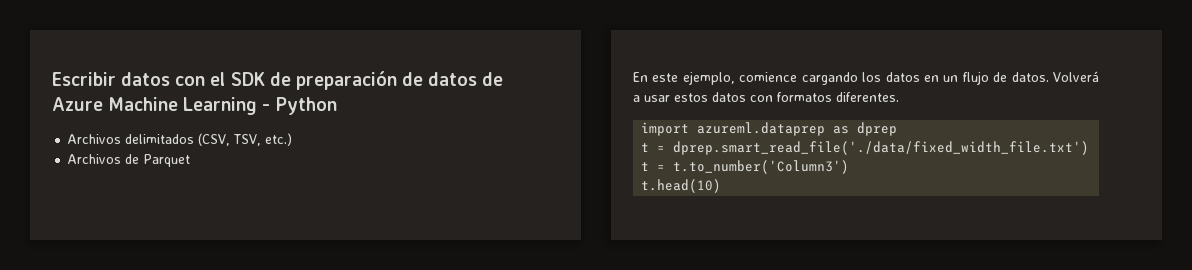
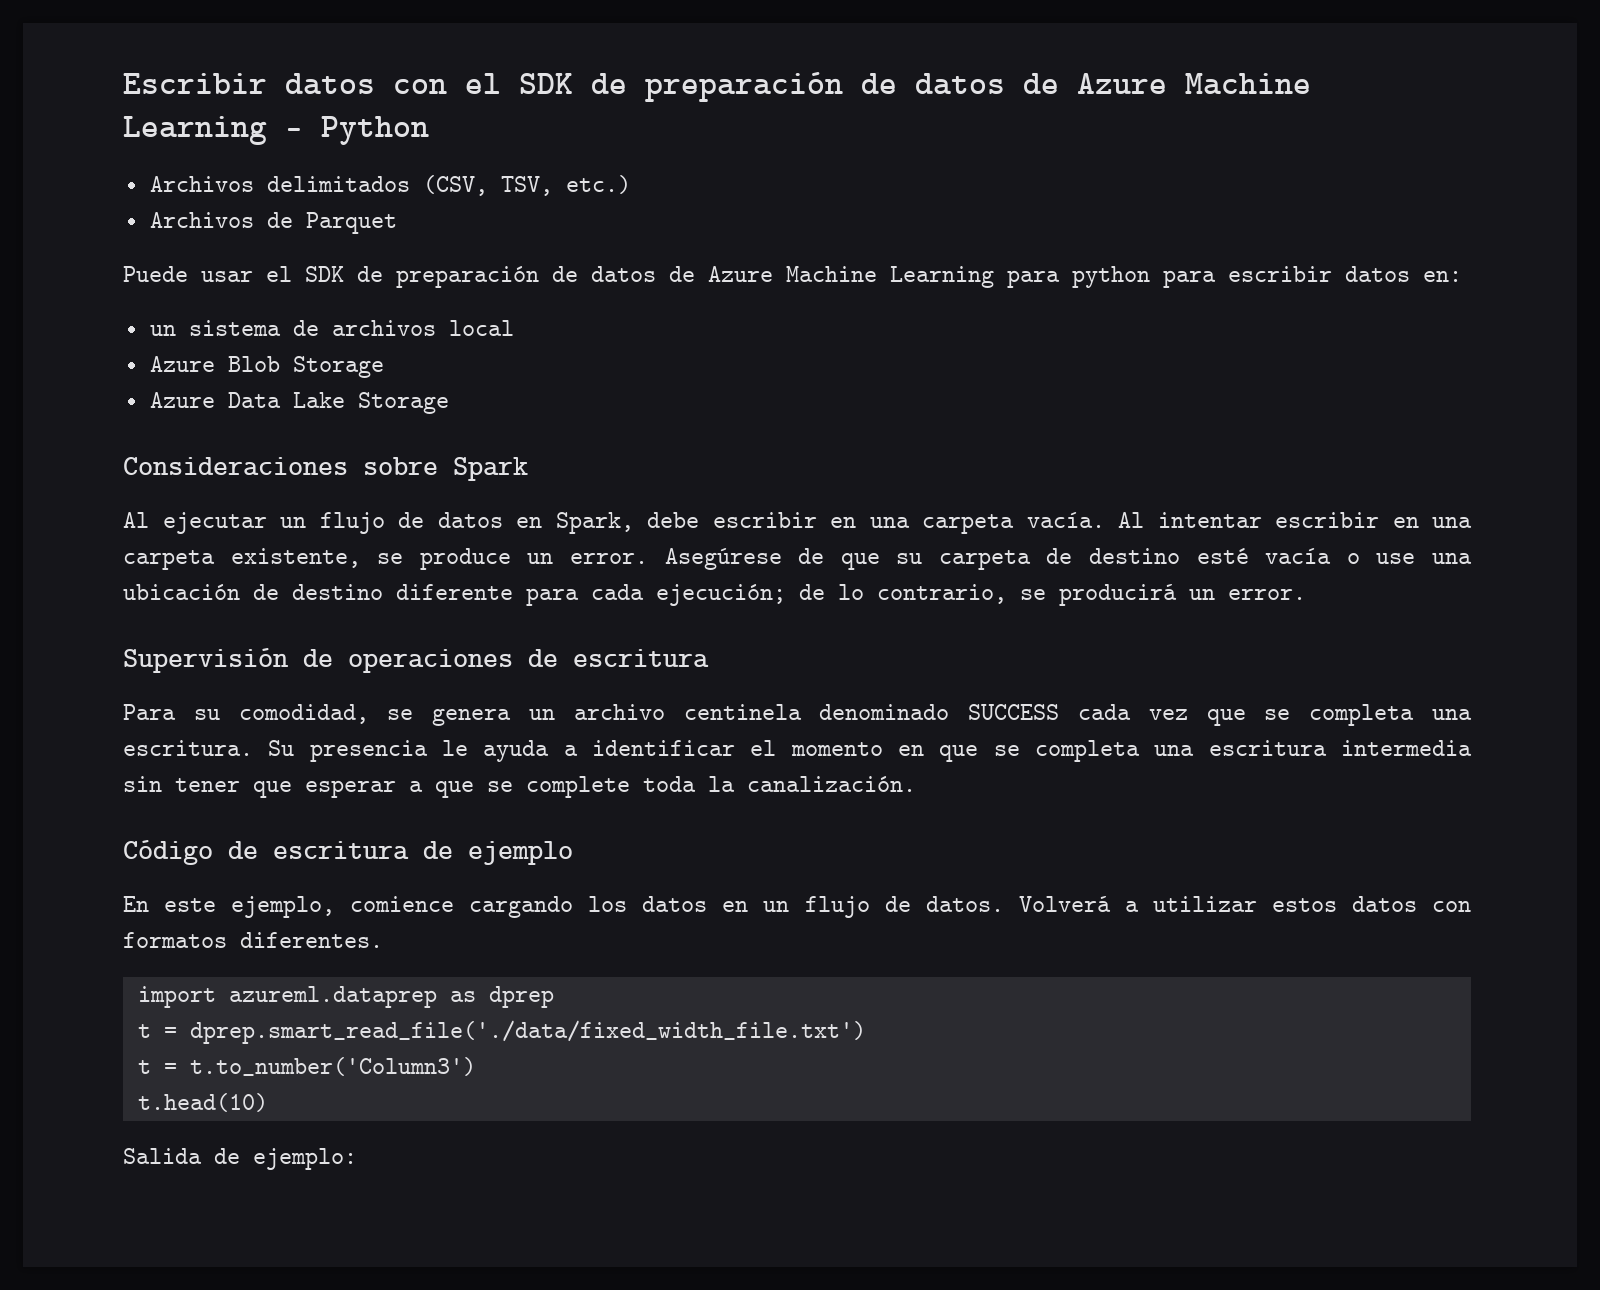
(191, 160) none -> [123,266,1462,288] [149,320,514,336] [149,356,384,378] [149,392,449,414] [123,457,528,481] [123,512,1472,534] [123,548,1472,570] [123,584,1306,606] [123,648,709,673] [123,704,1472,726] [123,740,1472,762] [123,776,916,798] [123,840,573,865] // Puede usar el SDK de preparación de datos de Azure Machine Learning para python para escribir datos en: // un sistema de archivos local // Azure Blob Storage // Azure Data Lake Storage // Consideraciones sobre Spark // Al ejecutar un flujo de datos en Spark, debe escribir en una carpeta vacía. Al intentar escribir en una carpeta existente, se produce un error. Asegúrese de que su carpeta de destino esté vacía o use una ubicación de destino diferente para cada ejecución; de lo contrario, se producirá un error. // Supervisión de operaciones de escritura // Para su comodidad, se genera un archivo centinela denominado SUCCESS cada vez que se completa una escritura. Su presencia le ayuda a identificar el momento en que se completa una escritura intermedia sin tener que esperar a que se complete toda la canalización. // Código de escritura de ejemplo
[644,95,670,102] usar -> [1152,896,1257,912] utilizar
(722, 186) none -> [123,1148,357,1170] // Salida de ejemplo:

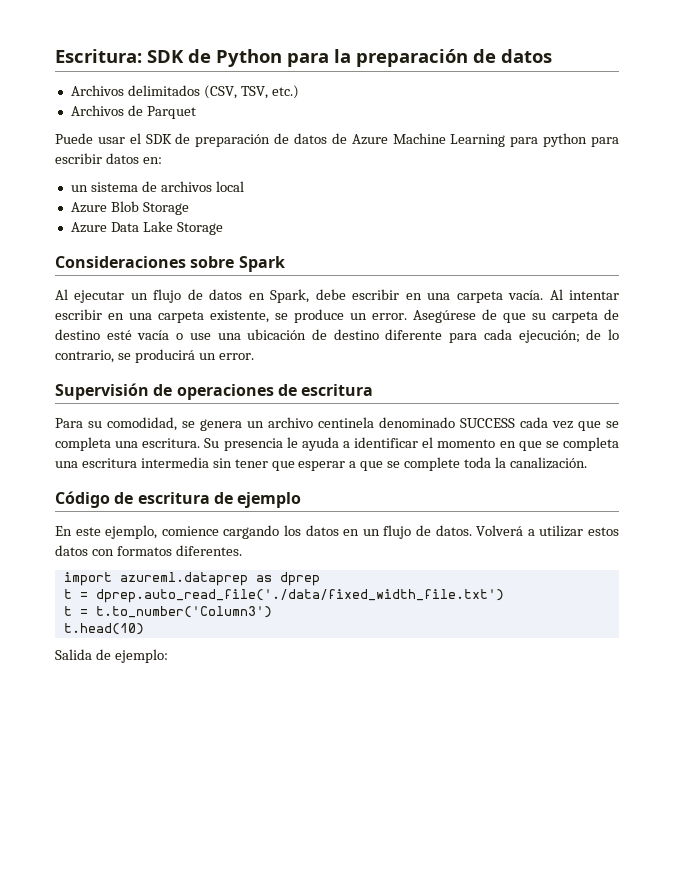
[123,72,1311,102] [123,116,429,145] Escribir datos con el SDK de preparación de datos de Azure Machine Learning - Python -> [55,49,552,67] Escritura: SDK de Python para la preparación de datos
[189,1020,866,1044] dprep.smart_read_file('./data/fixed_width_file.txt') -> [95,589,504,603] dprep.auto_read_file('./data/fixed_width_file.txt')

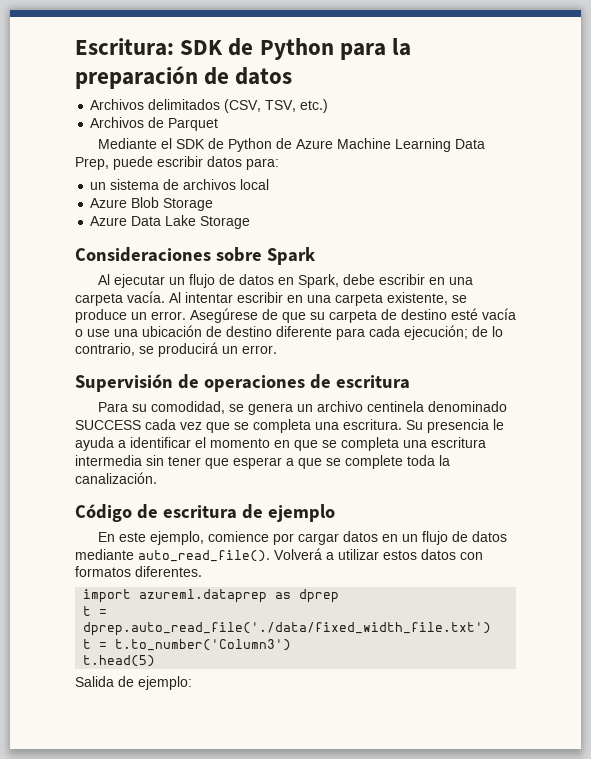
[55,133,125,144] Puede usar -> [98,138,158,149] Mediante
[195,133,327,147] preparación de datos -> [228,138,273,152] Python
[510,133,620,147] para python para -> [455,139,486,149] [75,156,153,170] Data Prep, puede
[142,157,162,164] en: -> [246,158,279,170] para:
[223,525,301,539] cargando los -> [273,533,340,545] por cargar
[435,525,472,536] datos. -> [472,531,508,542] [75,549,270,562] datos mediante auto_read_file().
[63,623,144,635] t.head(10) -> [83,655,156,667] t.head(5)

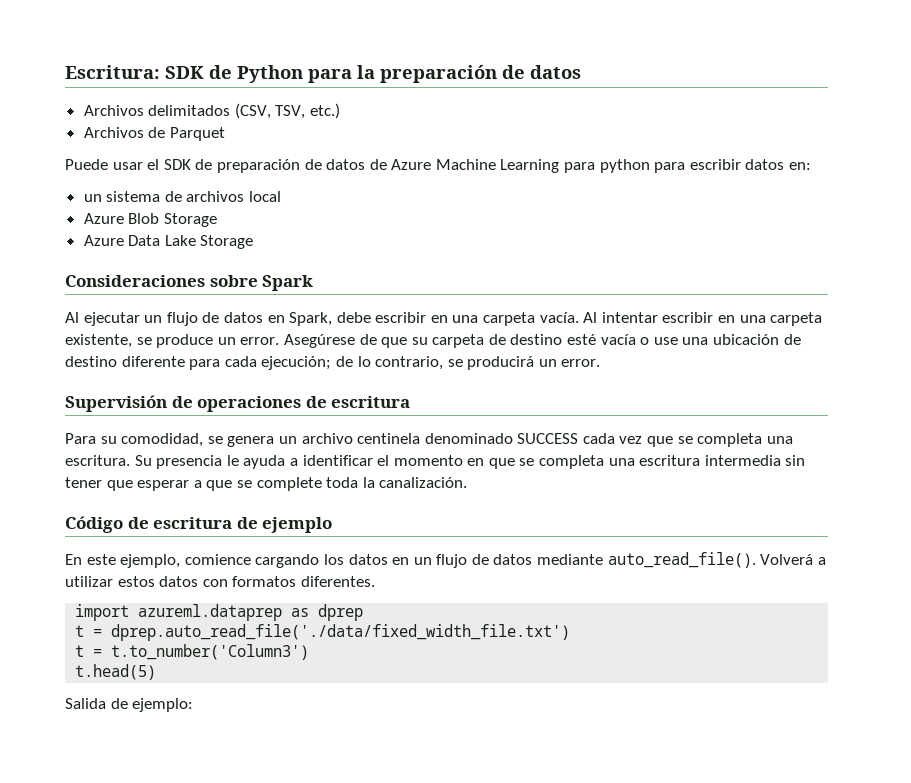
[98,138,158,149] Mediante -> [65,159,143,170] Puede usar
[228,138,273,152] Python -> [216,159,366,173] preparación de datos
[455,139,486,149] [75,156,153,170] Data Prep, puede -> [564,159,686,173] para python para
[246,158,279,170] para: -> [789,162,812,170] en:
[273,533,340,545] por cargar -> [255,554,344,568] cargando los

